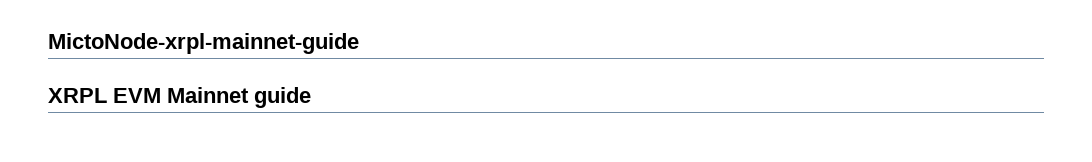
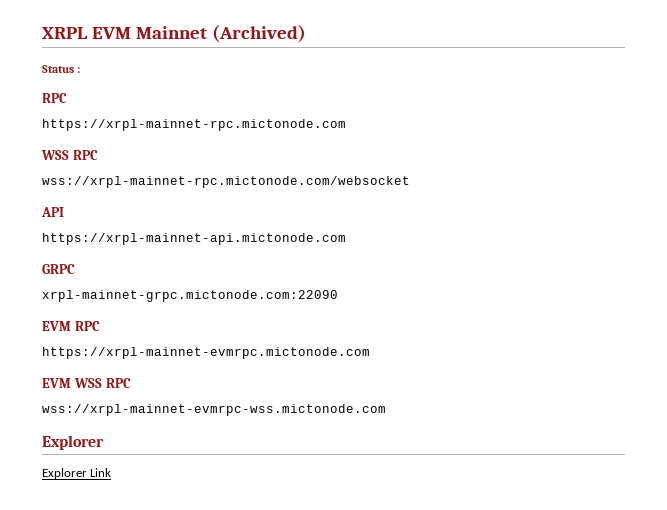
[48,33,359,54] MictoNode-xrpl-mainnet-guide // -> (42, 33) none
[254,87,311,108] guide -> [211,25,306,43] [42,65,81,73] [42,93,67,103] [42,119,346,131] [41,150,98,160] [42,176,410,188] [41,207,64,217] [42,233,346,245] [42,264,75,274] [42,290,338,302] [42,321,100,331] [42,347,370,359] [42,378,131,388] [42,404,386,416] [42,435,104,450] [42,468,112,479] (Archived) // Status : // RPC // https://xrpl-mainnet-rpc.mictonode.com // WSS RPC // wss://xrpl-mainnet-rpc.mictonode.com/websocket // API // https://xrpl-mainnet-api.mictonode.com // GRPC // xrpl-mainnet-grpc.mictonode.com:22090 // EVM RPC // https://xrpl-mainnet-evmrpc.mictonode.com // EVM WSS RPC // wss://xrpl-mainnet-evmrpc-wss.mictonode.com // Explorer // Explorer Link

